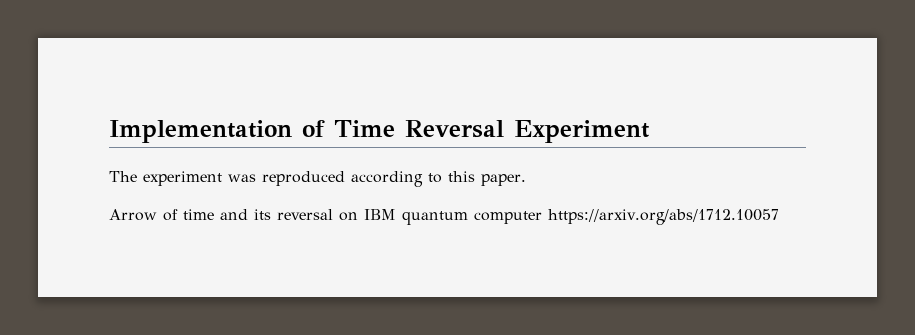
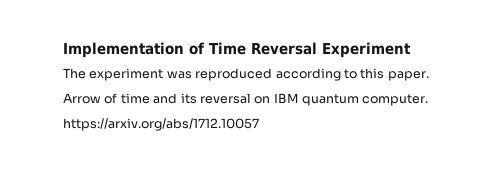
[474,211,542,224] computer -> [362,94,429,106] computer. //

